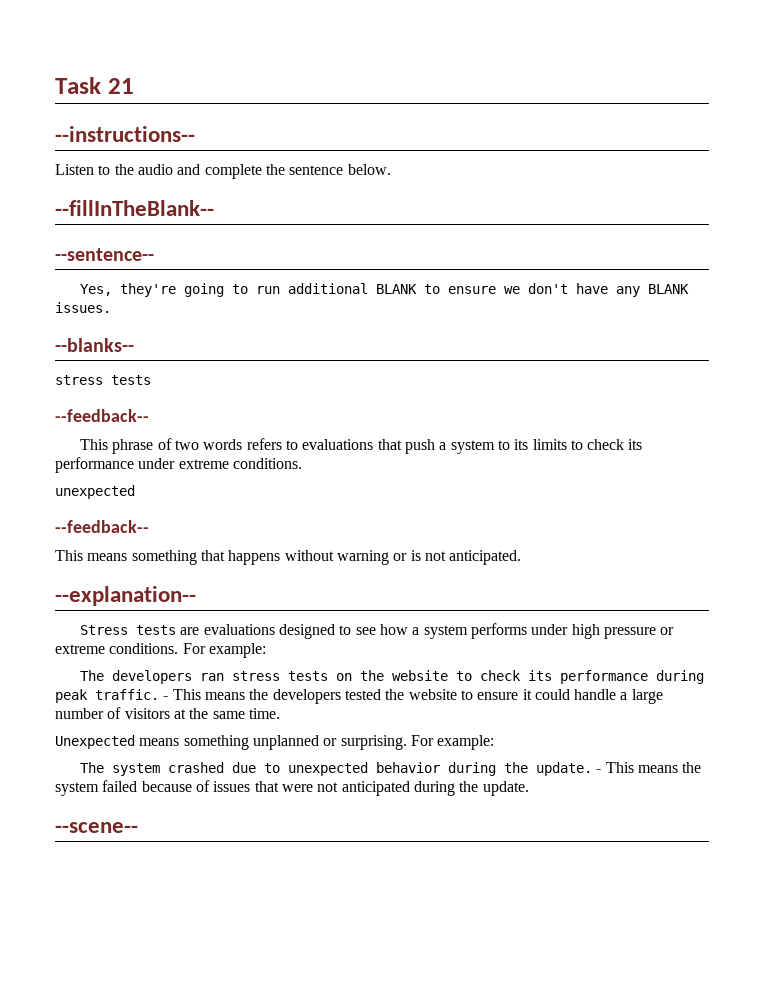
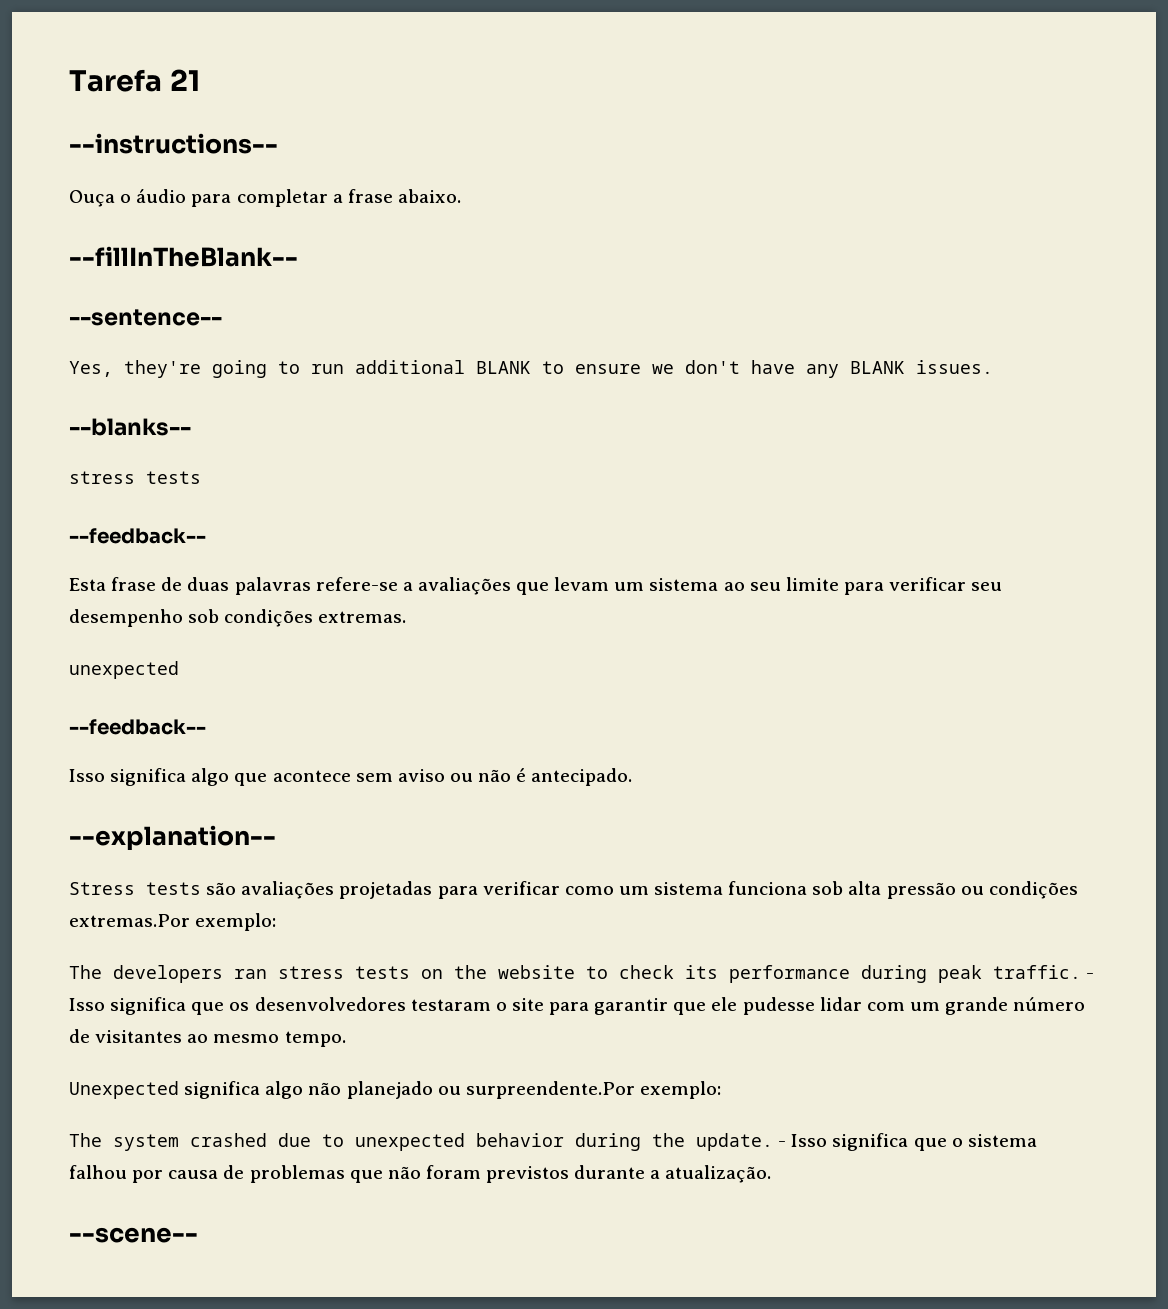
[55,77,101,94] Task -> [69,69,162,92] Tarefa
[55,164,391,179] Listen to the audio and complete the sentence below. -> [69,189,461,207] Ouça o áudio para completar a frase abaixo.
[80,438,643,454] [55,457,302,473] [55,485,135,499] [55,520,149,533] [55,550,522,565] [55,586,196,606] [80,623,675,639] [55,643,266,658] This phrase of two words refers to evaluations that push a system to its limits to check its performance under extreme conditions. // unexpected // --feedback-- // This means something that happens without warning or is not anticipated. // --explanation-- // Stress tests are evaluations designed to see how a system performs under high pressure or extreme conditions. For example: -> [69,577,1003,595] [69,609,407,627] [69,661,179,679] [69,719,206,735] [69,768,633,786] [69,825,276,850] [69,881,1078,899] [69,913,277,931] Esta frase de duas palavras refere-se a avaliações que levam um sistema ao seu limite para verificar seu desempenho sob condições extremas. // unexpected // --feedback-- // Isso significa algo que acontece sem aviso ou não é antecipado. // --explanation-- // Stress tests são avaliações projetadas para verificar como um sistema funciona sob alta pressão ou condições extremas.Por exemplo:
[172,689,663,704] [55,707,280,719] [55,735,495,750] This means the developers tested the website to ensure it could handle a large number of visitors at the same time. // Unexpected means something unplanned or surprising. For example: -> [69,997,1086,1015] [69,1029,346,1047] [69,1081,721,1099] Isso significa que os desenvolvedores testaram o site para garantir que ele pudesse lidar com um grande número de visitantes ao mesmo tempo. // Unexpected significa algo não planejado ou surpreendente.Por exemplo:
[605,762,702,773] [55,780,529,796] This means the system failed because of issues that were not anticipated during the update. -> [791,1133,1037,1151] [69,1165,772,1183] Isso significa que o sistema falhou por causa de problemas que não foram previstos durante a atualização.

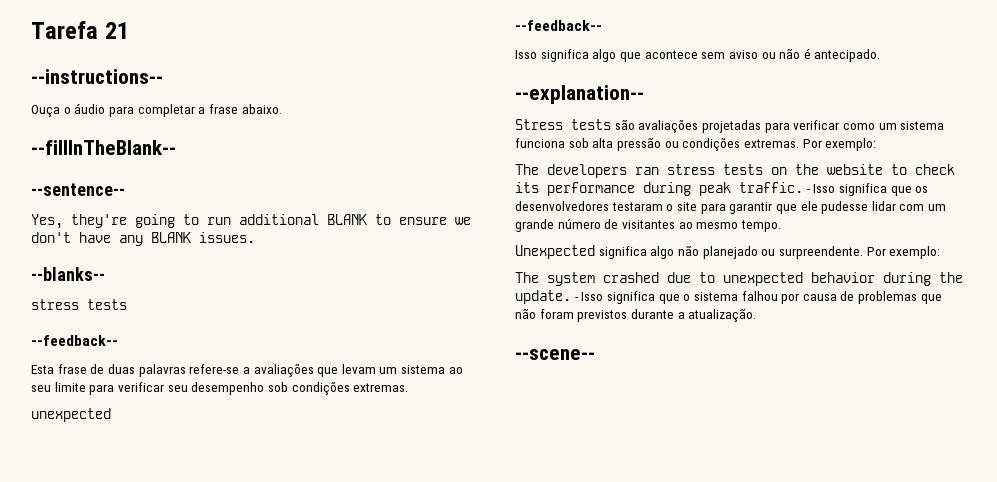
[69,914,190,927] extremas.Por -> [743,139,822,148] extremas. Por
[465,1081,635,1099] surpreendente.Por -> [778,246,886,259] surpreendente. Por

